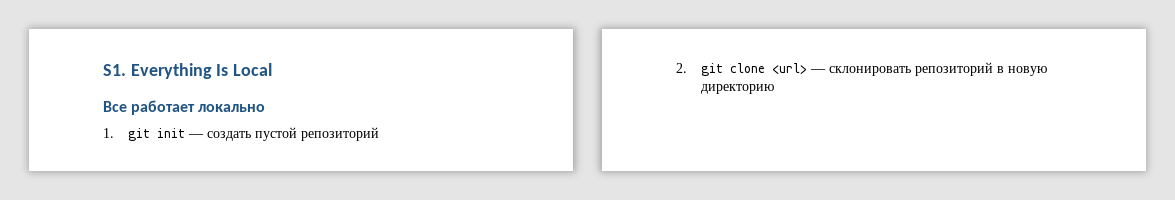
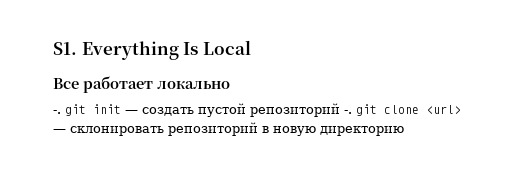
[103,128,114,138] 1. -> [53,110,61,114] -.
[676,63,687,73] // 2. -> [344,110,352,114] -.

